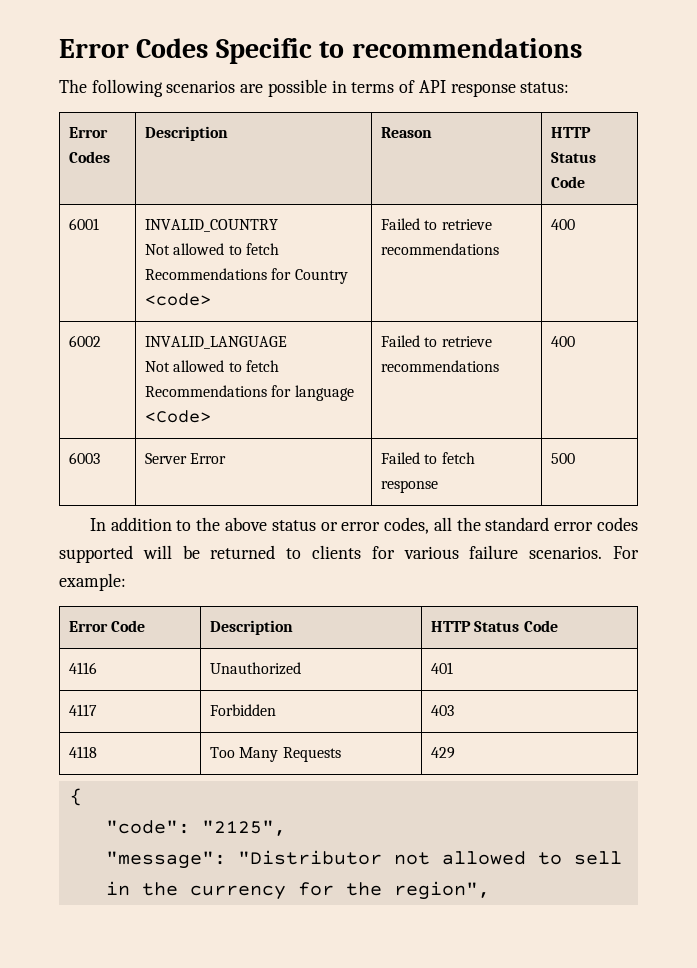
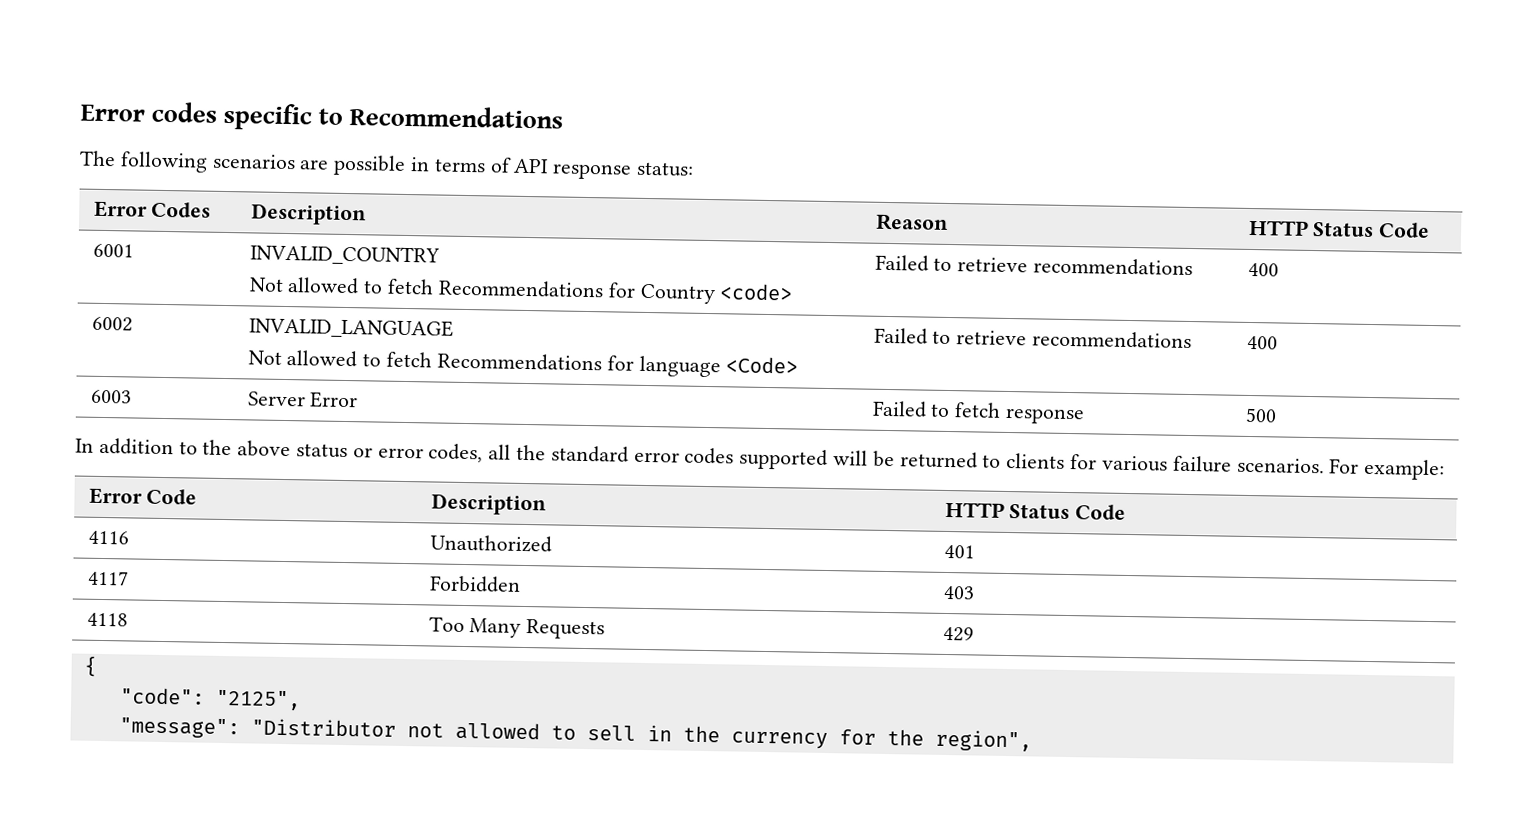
[59,38,582,64] Error Codes Specific to recommendations -> [80,101,564,131] Error codes specific to Recommendations

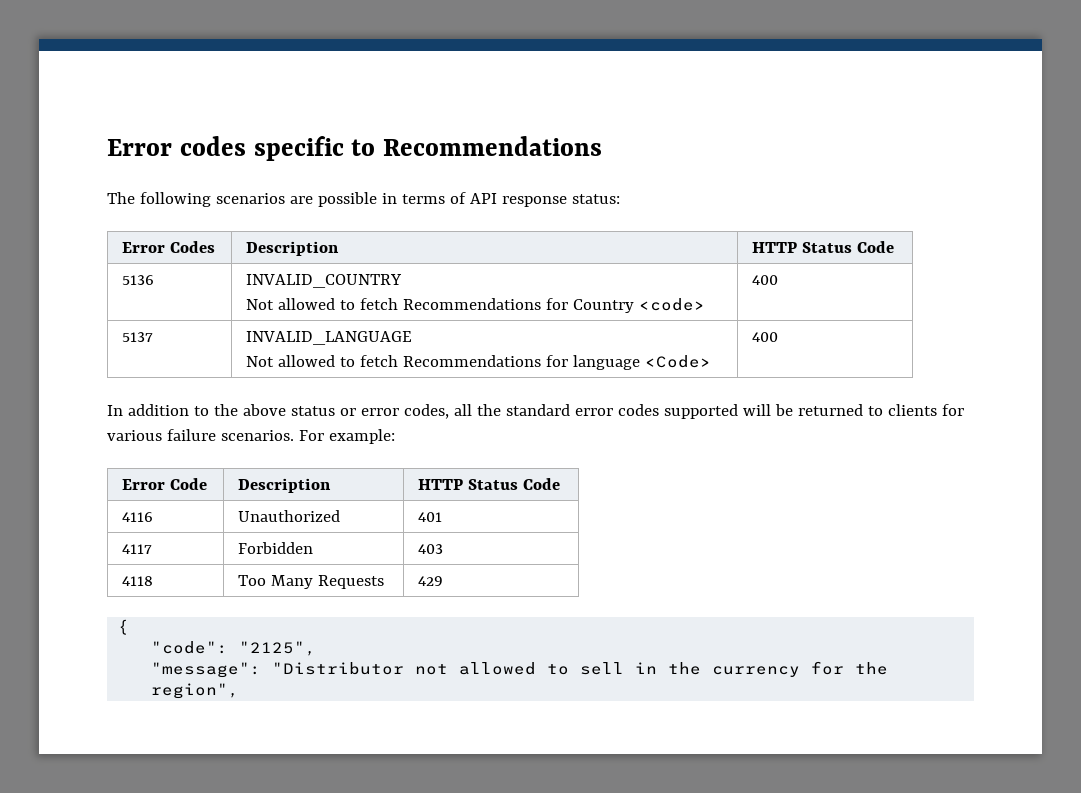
[875,213,949,231] [1247,219,1431,238] [92,243,134,258] | Reason | HTTP Status Code // 6001 -> [751,241,894,253] [121,275,154,285] | HTTP Status Code // 5136
[874,254,1194,277] [1247,262,1279,277] [91,316,133,332] | Failed to retrieve recommendations | 400 // 6002 -> [751,275,778,285] [121,332,153,342] | 400 // 5137
[873,327,1193,350] [1246,335,1278,350] [90,389,132,404] [247,391,359,409] [871,400,1086,425] [1244,407,1277,423] Failed to retrieve recommendations | 400 // 6003 | Server Error | Failed to fetch response | 500 -> [751,332,778,342] 400

